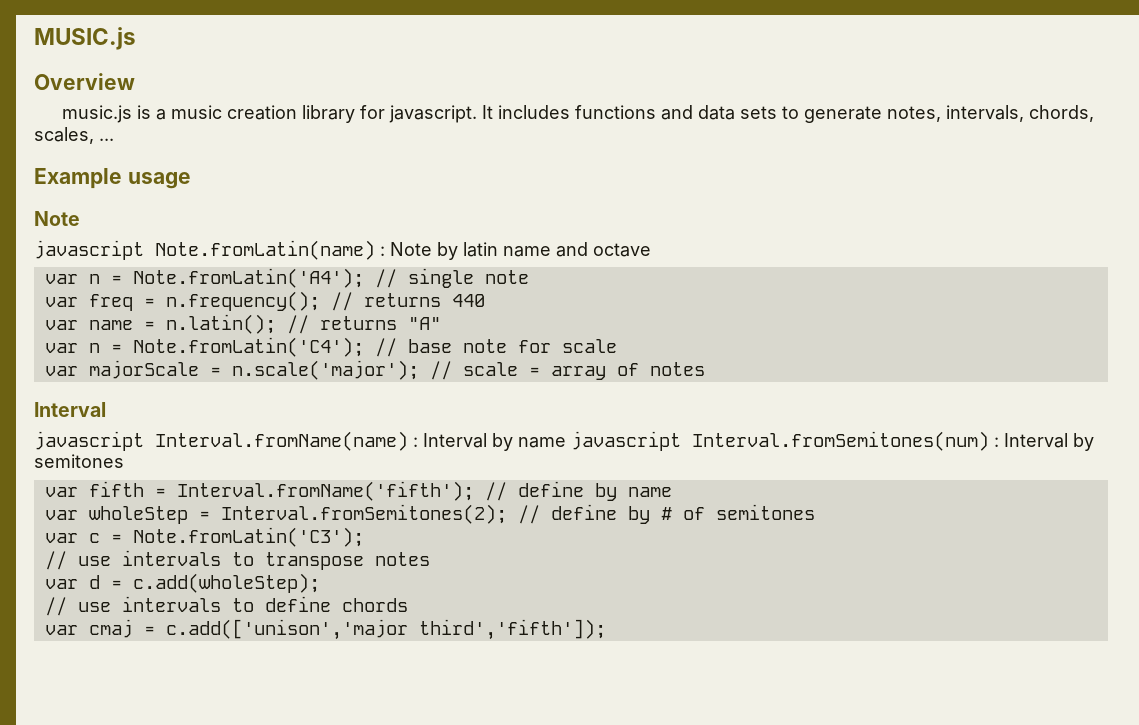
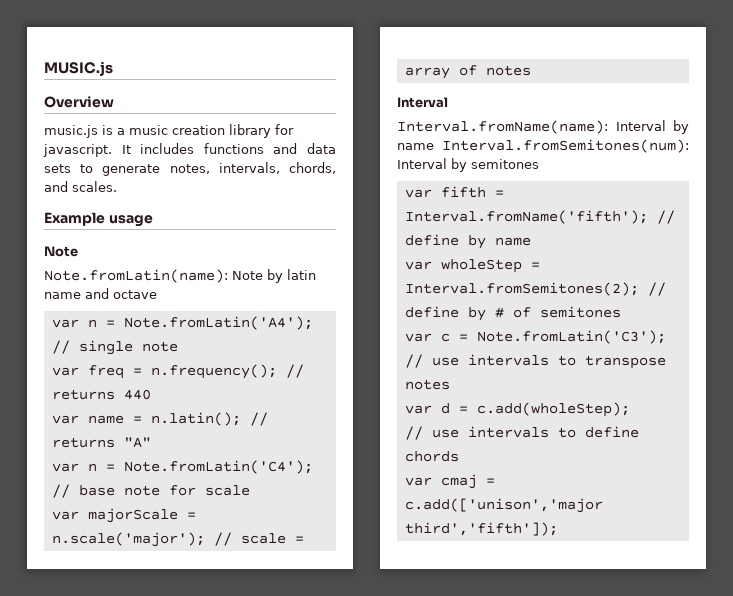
[34,127,114,144] scales, ... -> [44,181,117,192] and scales.
[34,240,385,260] javascript Note.fromLatin(name) : -> [44,269,228,283] Note.fromLatin(name):
[34,431,999,451] javascript Interval.fromName(name) : Interval by name javascript Interval.fromSemitones(num) : -> [397,120,689,134] [397,139,689,153] Interval.fromName(name): Interval by name Interval.fromSemitones(num):

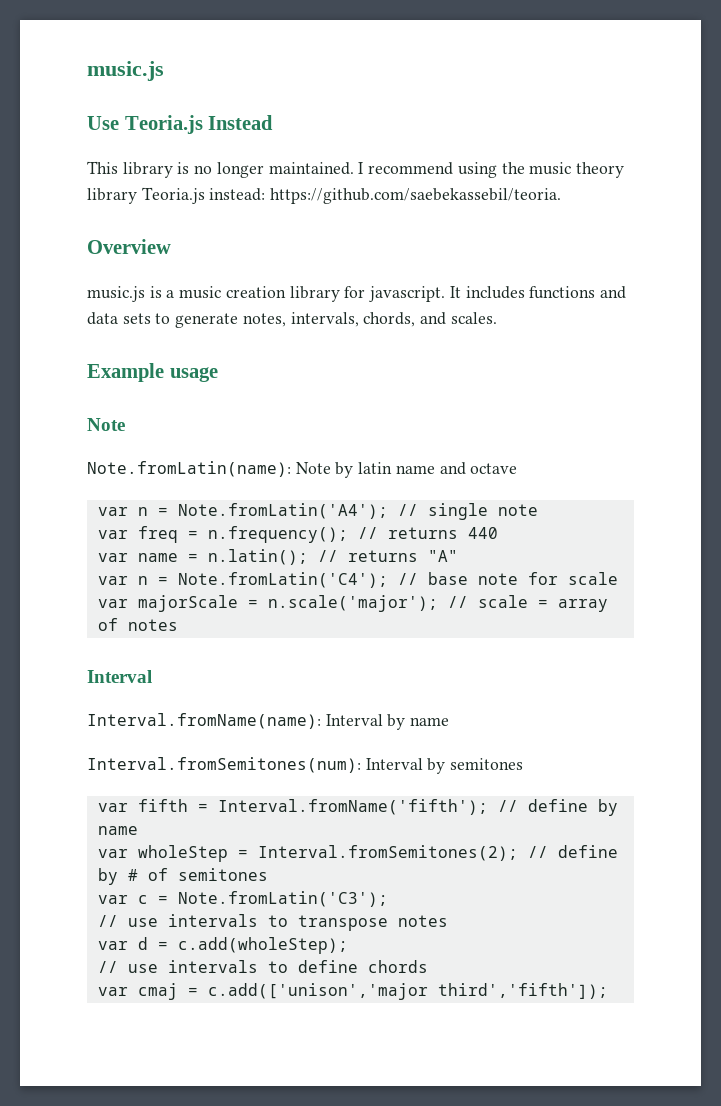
[44,61,113,76] MUSIC.js -> [87,61,164,81] [87,115,274,134] [87,161,624,178] [87,187,562,204] music.js // Use Teoria.js Instead // This library is no longer maintained. I recommend using the music theory library Teoria.js instead: https://github.com/saebekassebil/teoria.
(434, 146) none -> (450, 721) //

